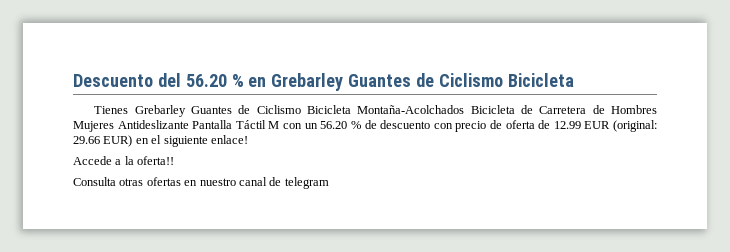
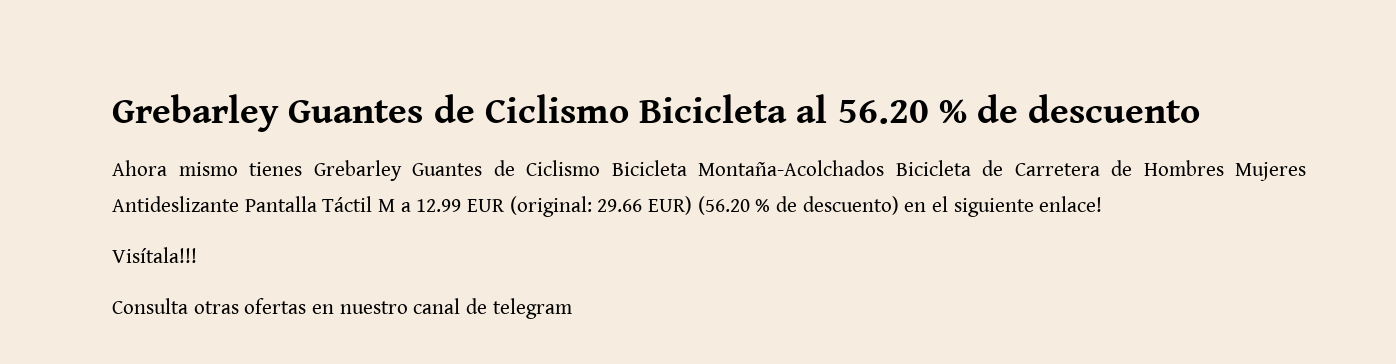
[73,73,574,91] [94,106,129,114] Descuento del 56.20 % en Grebarley Guantes de Ciclismo Bicicleta // Tienes -> [112,94,1201,132] [112,160,302,176] Grebarley Guantes de Ciclismo Bicicleta al 56.20 % de descuento // Ahora mismo tienes
[283,120,551,132] con un 56.20 % de descuento con precio de oferta de -> [400,202,411,212] a
(133, 141) none -> [697,196,899,215] (56.20 % de descuento)
[73,156,175,165] Accede a la oferta!! -> [112,247,197,263] Visítala!!!

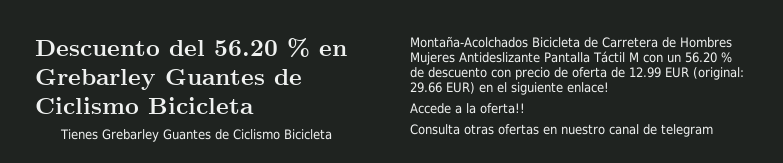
[112,94,1201,132] [112,160,302,176] Grebarley Guantes de Ciclismo Bicicleta al 56.20 % de descuento // Ahora mismo tienes -> [35,38,347,57] [35,69,302,90] [35,97,254,114] [60,129,99,140] Descuento del 56.20 % en Grebarley Guantes de Ciclismo Bicicleta // Tienes
[400,202,411,212] a -> [642,52,732,63] [410,67,625,80] con un 56.20 % de descuento con precio de oferta de
[697,196,899,215] (56.20 % de descuento) -> (475, 88) none
[112,247,197,263] Visítala!!! -> [410,103,525,114] Accede a la oferta!!

